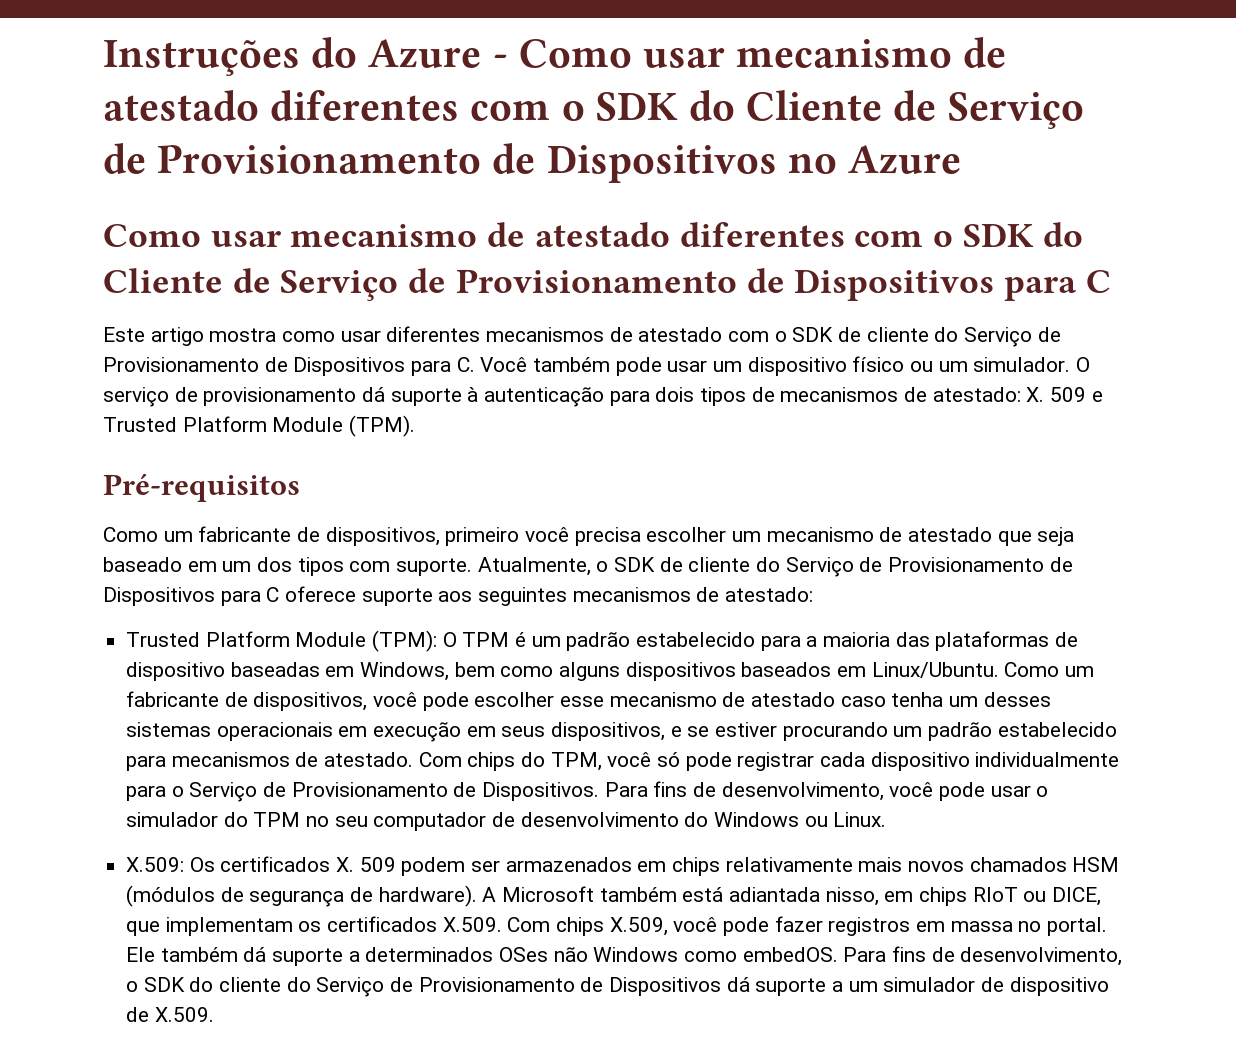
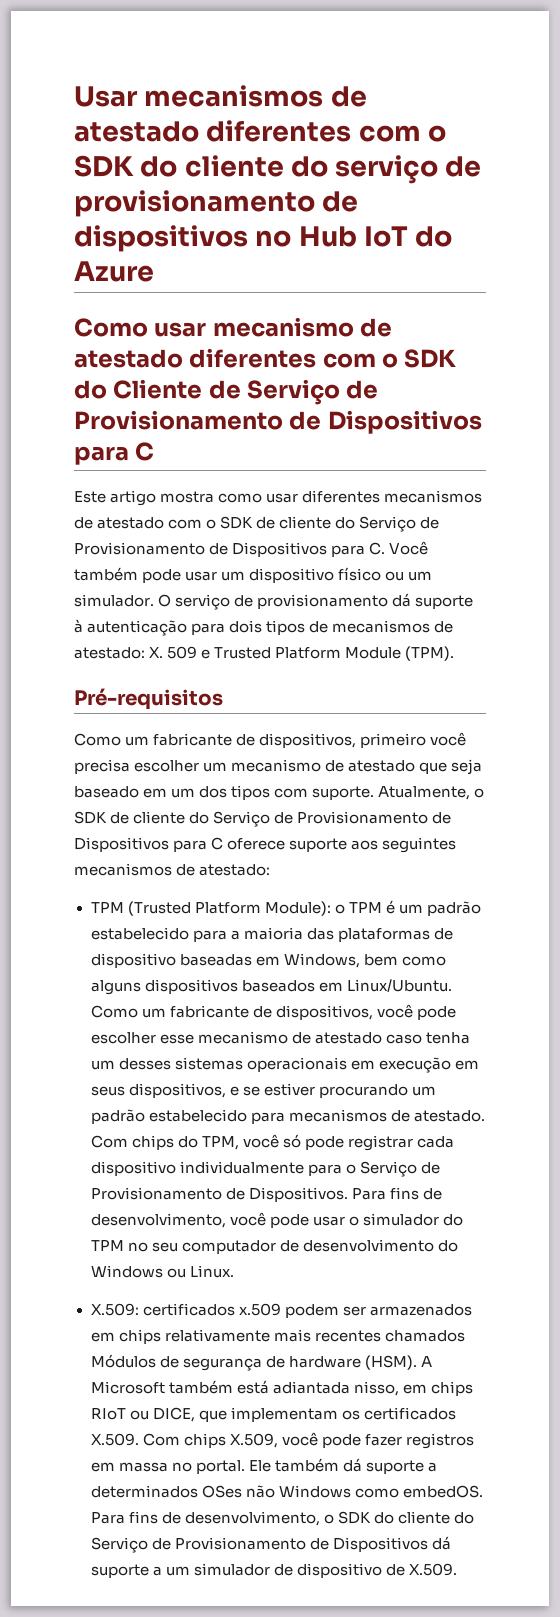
[103,37,1007,76] [103,90,1084,129] [103,143,837,183] Instruções do Azure - Como usar mecanismo de atestado diferentes com o SDK do Cliente de Serviço de Provisionamento de Dispositivos no -> [74,85,367,107] [74,120,446,142] [74,155,482,184] [74,190,359,217] [74,225,453,252] Usar mecanismos de atestado diferentes com o SDK do cliente do serviço de provisionamento de dispositivos no Hub IoT do
[126,630,457,652] Trusted Platform Module (TPM): O -> [90,901,345,916] TPM (Trusted Platform Module): o
[189,856,396,872] Os certificados X. 509 -> [142,1303,281,1316] certificados x.509
[908,857,1120,872] [126,885,216,907] novos chamados HSM (módulos -> [314,1330,465,1342] [90,1354,156,1368] recentes chamados Módulos
[378,885,477,907] hardware). -> [288,1355,417,1370] hardware (HSM).

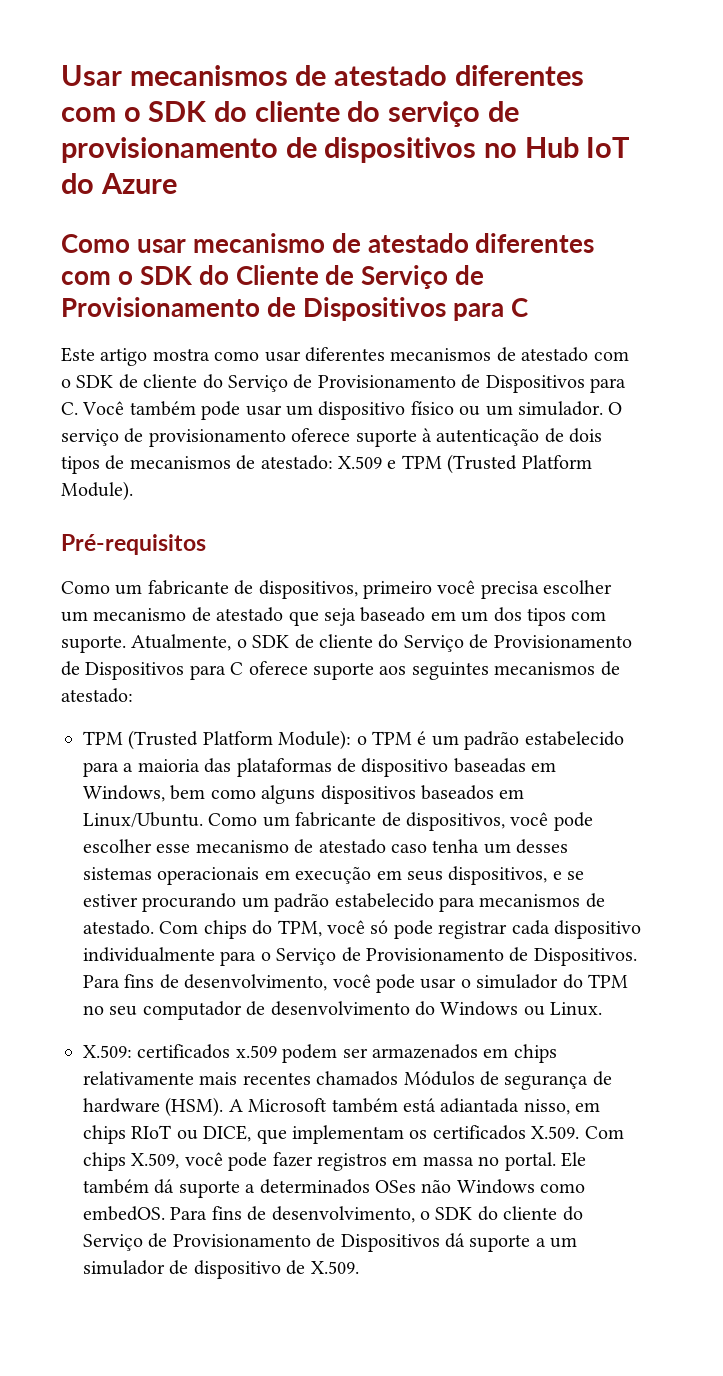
[392,593,412,607] dá -> [291,428,351,442] oferece
[191,623,226,635] para -> [544,428,564,443] de
[149,646,455,661] X. 509 e Trusted Platform Module (TPM). -> [338,454,592,474] [61,481,133,501] X.509 e TPM (Trusted Platform Module).

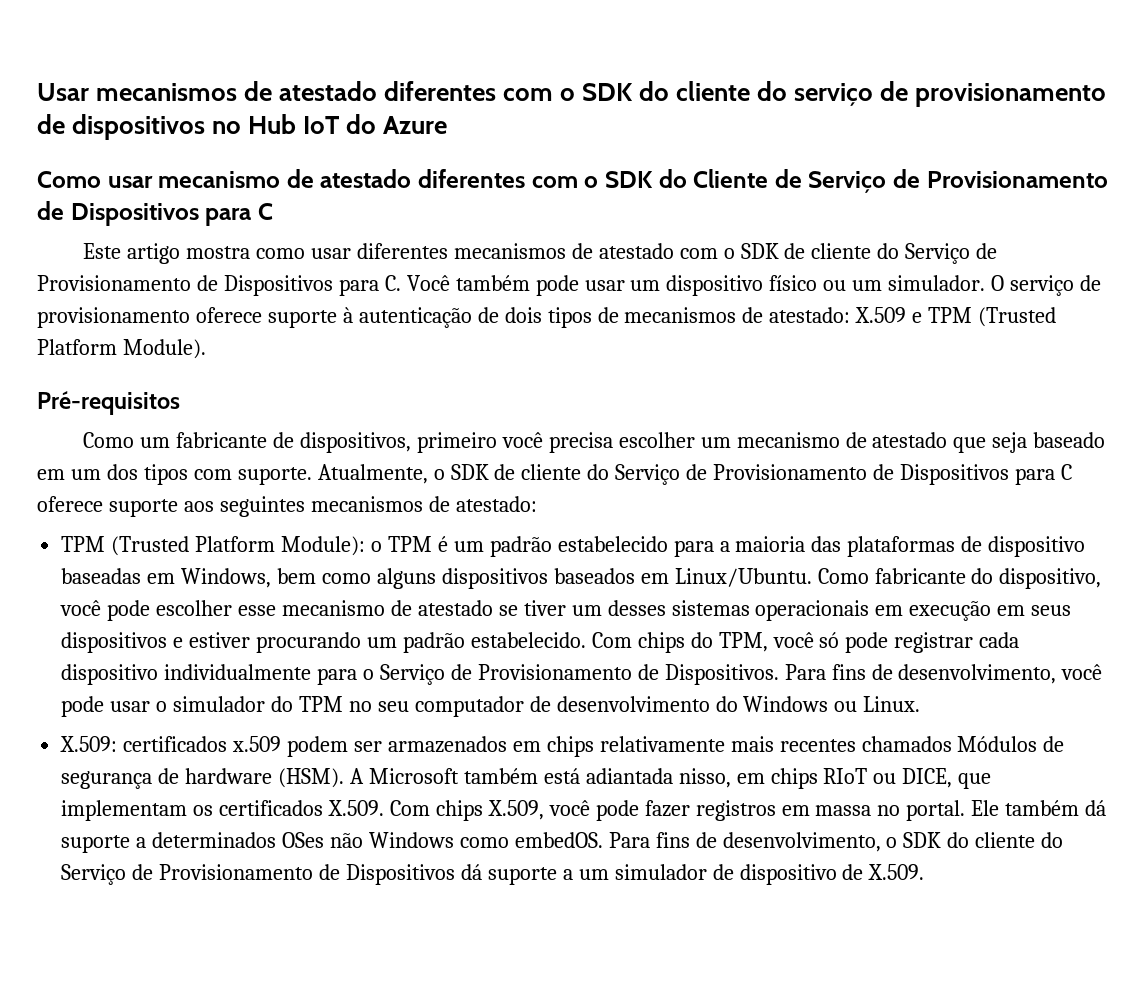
[262,812,505,831] um fabricante de dispositivos, -> [874,568,1102,589] fabricante do dispositivo,
[391,839,480,853] caso tenha -> [498,600,566,616] se tiver
[448,866,585,885] dispositivos, e se -> [61,632,184,653] dispositivos e
[334,893,605,912] [83,920,154,935] estabelecido para mecanismos de atestado. -> [470,632,586,648] estabelecido.

